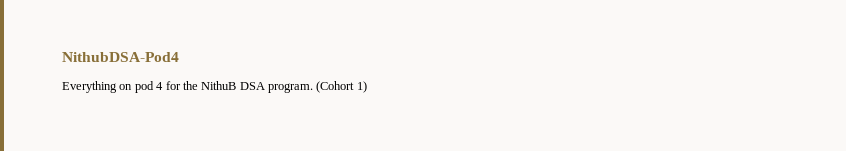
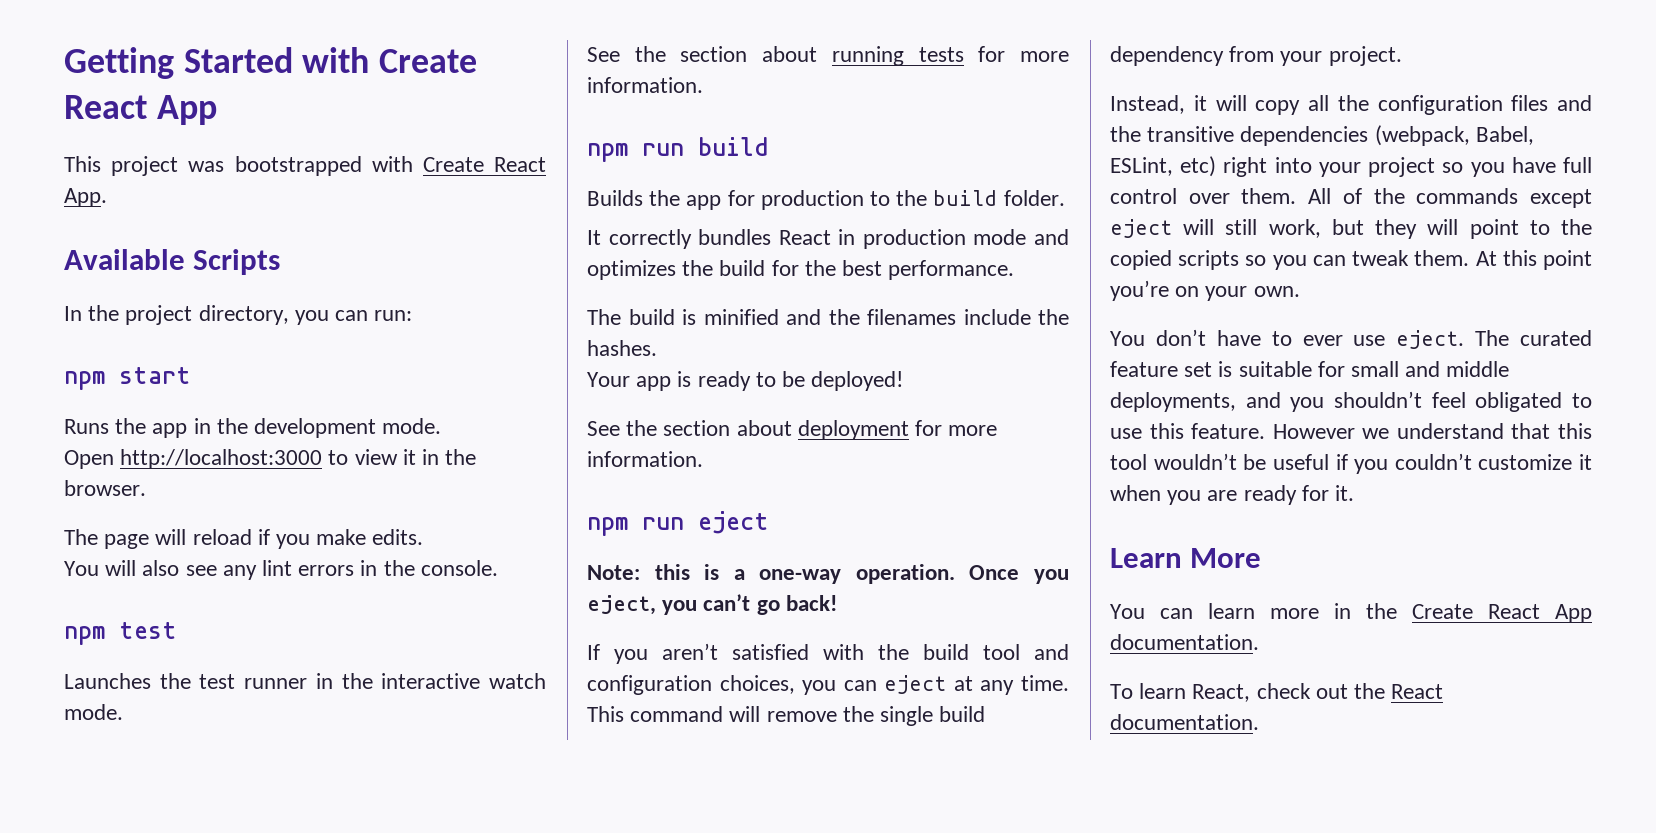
[62,52,179,62] [62,81,367,93] NithubDSA-Pod4 // Everything on pod 4 for the NithuB DSA program. (Cohort 1) -> [64,47,478,79] [64,95,217,125] [64,156,546,176] [64,188,107,207] [64,249,281,275] [64,305,413,325] [64,367,191,390] [64,418,442,438] [64,449,477,469] [64,480,146,496] [64,529,424,549] [64,560,498,580] [64,622,177,645] [64,673,546,689] [64,704,123,720] [587,46,1069,66] [587,77,703,93] [587,137,768,162] [587,190,1065,210] [587,229,1069,249] [587,260,1015,280] [587,309,1069,325] [587,340,657,356] [587,371,904,391] [587,420,998,440] [587,451,703,467] [587,511,769,536] [587,564,1069,584] [587,594,837,615] [587,643,1069,664] [587,675,1069,695] [587,706,986,726] [1110,46,1402,66] [1110,95,1592,115] [1110,125,1534,146] [1110,156,1592,177] [1110,188,1592,208] [1110,219,1592,239] [1110,250,1592,270] [1110,280,1300,301] [1110,329,1592,349] [1110,361,1510,377] [1110,391,1592,412] [1110,423,1592,439] [1110,453,1592,474] [1110,485,1355,505] [1110,548,1262,568] [1110,603,1592,623] [1110,634,1259,650] [1110,683,1444,702] [1110,714,1259,730] Getting Started with Create React App // This project was bootstrapped with Create React App. // Available Scripts // In the project directory, you can run: // npm start // Runs the app in the development mode. // Open http://localhost:3000 to view it in the browser. // The page will reload if you make edits. // You will also see any lint errors in the console. // npm test // Launches the test runner in the interactive watch mode. // See the section about running tests for more information. // npm run build // Builds the app for production to the build folder. // It correctly bundles React in production mode and optimizes the build for the best performance. // The build is minified and the filenames include the hashes. // Your app is ready to be deployed! // See the section about deployment for more information. // npm run eject // Note: this is a one-way operation. Once you eject, you can’t go back! // If you aren’t satisfied with the build tool and configuration choices, you can eject at any time. This command will remove the single build dependency from your project. // Instead, it will copy all the configuration files and the transitive dependencies (webpack, Babel, ESLint, etc) right into your project so you have full control over them. All of the commands except eject will still work, but they will point to the copied scripts so you can tweak them. At this point you’re on your own. // You don’t have to ever use eject. The curated feature set is suitable for small and middle deployments, and you shouldn’t feel obligated to use this feature. However we understand that this tool wouldn’t be useful if you couldn’t customize it when you are ready for it. // Learn More // You can learn more in the Create React App documentation. // To learn React, check out the React documentation.

